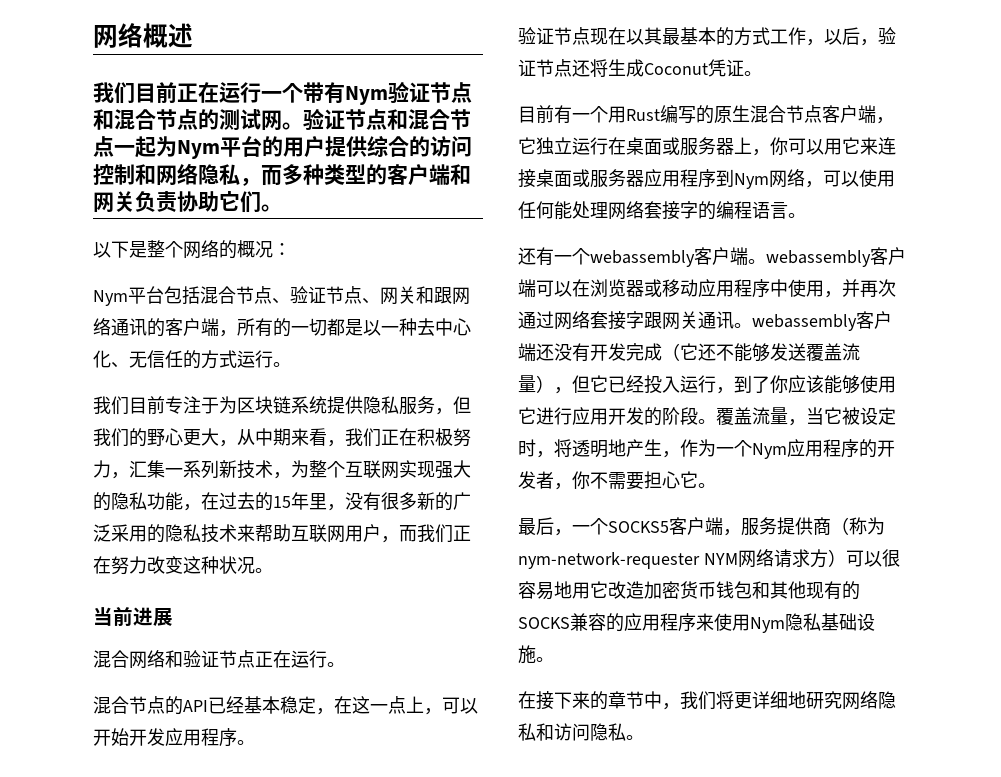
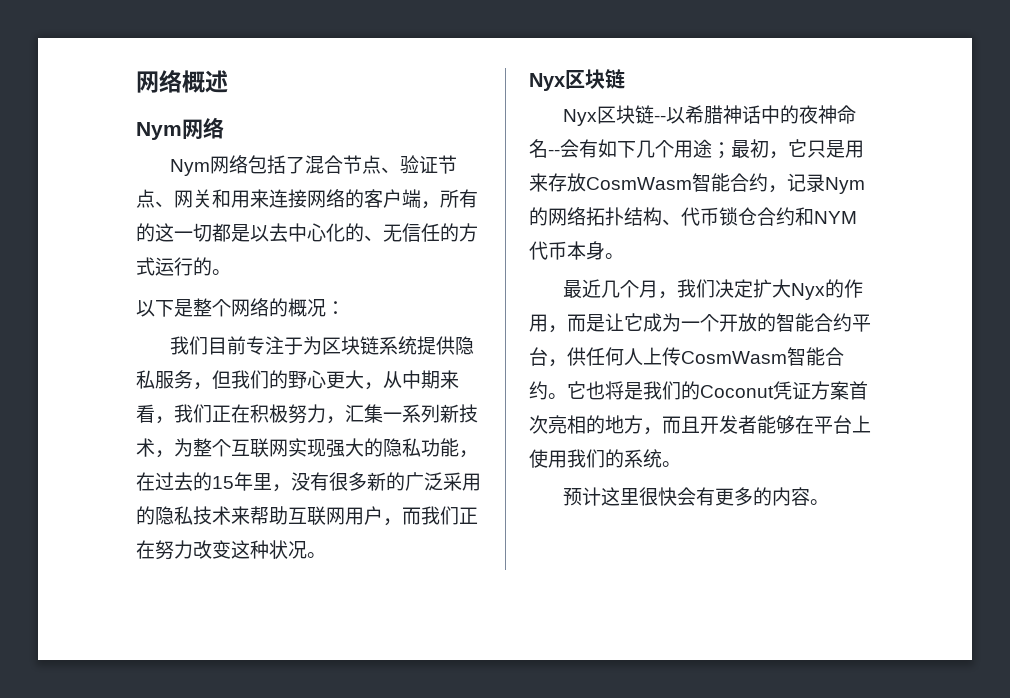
[93,81,472,105] [93,108,471,131] [93,136,472,159] [93,163,471,186] [93,191,261,213] 我们目前正在运行一个带有Nym验证节点和混合节点的测试网。验证节点和混合节点一起为Nym平台的用户提供综合的访问控制和网络隐私，而多种类型的客户端和网关负责协助它们 -> [136,117,224,140] [170,155,458,176] [136,189,478,209] [136,223,478,242] [136,257,212,276] Nym网络 // Nym网络包括了混合节点、验证节点、网关和用来连接网络的客户端，所有的这一切都是以去中心化的、无信任的方式运行的
[93,286,470,306] [93,318,471,337] [93,350,291,369] // Nym平台包括混合节点、验证节点、网关和跟网络通讯的客户端，所有的一切都是以一种去中心化、无信任的方式运行。 -> (345, 308) none
[93,607,173,627] [93,650,345,669] [93,696,478,715] [93,728,255,747] [518,27,896,46] [518,59,762,77] [518,105,894,124] [518,137,896,156] [518,169,895,189] [518,201,806,220] [518,247,906,267] [518,279,896,298] [518,311,892,331] [518,343,860,362] [518,375,896,394] [518,407,896,426] [518,439,895,459] [518,471,716,490] [518,517,885,536] [518,549,900,569] [518,581,860,600] [518,613,875,633] [518,645,554,664] [518,691,896,710] [518,723,626,741] 当前进展 // 混合网络和验证节点正在运行。 // 混合节点的API已经基本稳定，在这一点上，可以开始开发应用程序。 // 验证节点现在以其最基本的方式工作，以后，验证节点还将生成Coconut凭证。 // 目前有一个用Rust编写的原生混合节点客户端，它独立运行在桌面或服务器上，你可以用它来连接桌面或服务器应用程序到Nym网络，可以使用任何能处理网络套接字的编程语言。 // 还有一个webassembly客户端。webassembly客户端可以在浏览器或移动应用程序中使用，并再次通过网络套接字跟网关通讯。webassembly客户端还没有开发完成（它还不能够发送覆盖流量），但它已经投入运行，到了你应该能够使用它进行应用开发的阶段。覆盖流量，当它被设定时，将透明地产生，作为一个Nym应用程序的开发者，你不需要担心它。 // 最后，一个SOCKS5客户端，服务提供商（称为nym-network-requester NYM网络请求方）可以很容易地用它改造加密货币钱包和其他现有的SOCKS兼容的应用程序来使用Nym隐私基础设施。 // 在接下来的章节中，我们将更详细地研究网络隐私和访问隐私 -> [529,69,625,91] [563,105,857,126] [529,139,864,159] [529,173,865,194] [529,207,857,226] [529,241,624,260] [563,279,864,300] [529,313,871,333] [529,347,844,367] [529,381,868,400] [529,415,871,435] [529,449,681,468] [563,487,811,506] Nyx区块链 // Nyx区块链--以希腊神话中的夜神命名--会有如下几个用途；最初，它只是用来存放CosmWasm智能合约，记录Nym的网络拓扑结构、代币锁仓合约和NYM代币本身。 // 最近几个月，我们决定扩大Nyx的作用，而是让它成为一个开放的智能合约平台，供任何人上传CosmWasm智能合约。它也将是我们的Coconut凭证方案首次亮相的地方，而且开发者能够在平台上使用我们的系统。 // 预计这里很快会有更多的内容

